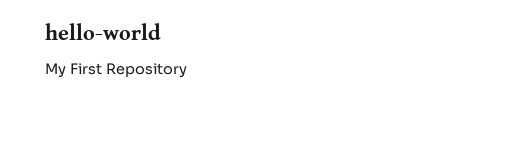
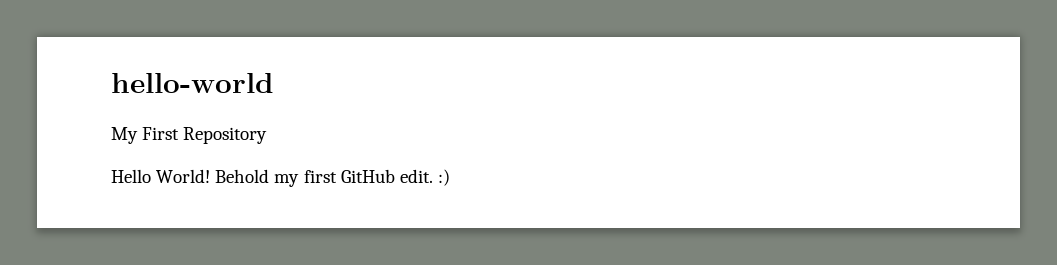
(187, 70) none -> [111,169,450,187] // Hello World! Behold my first GitHub edit. :)

